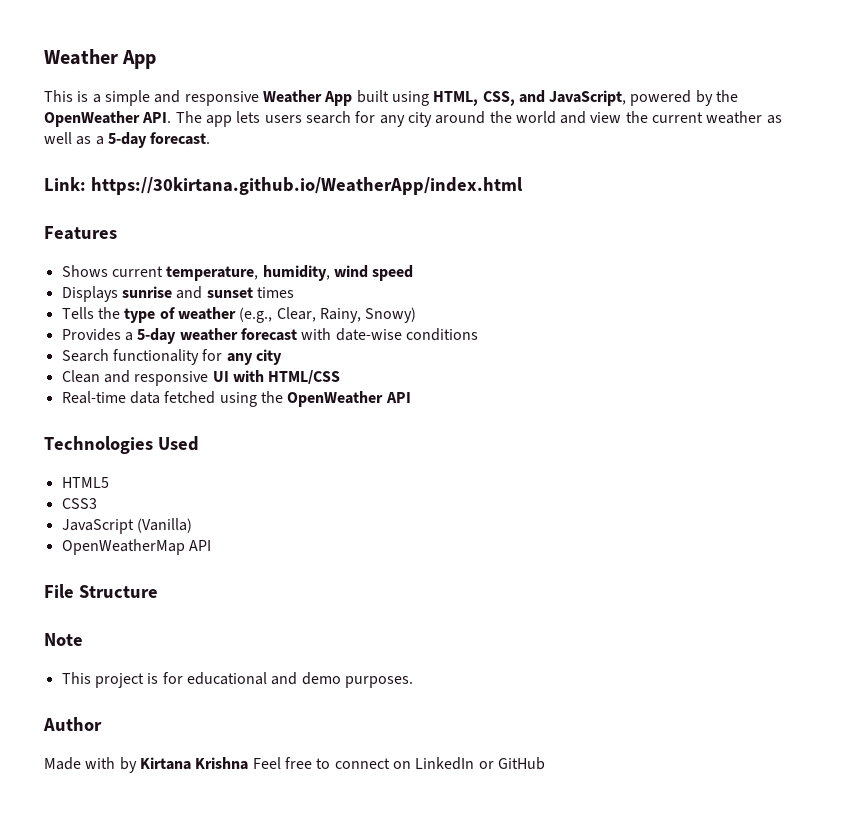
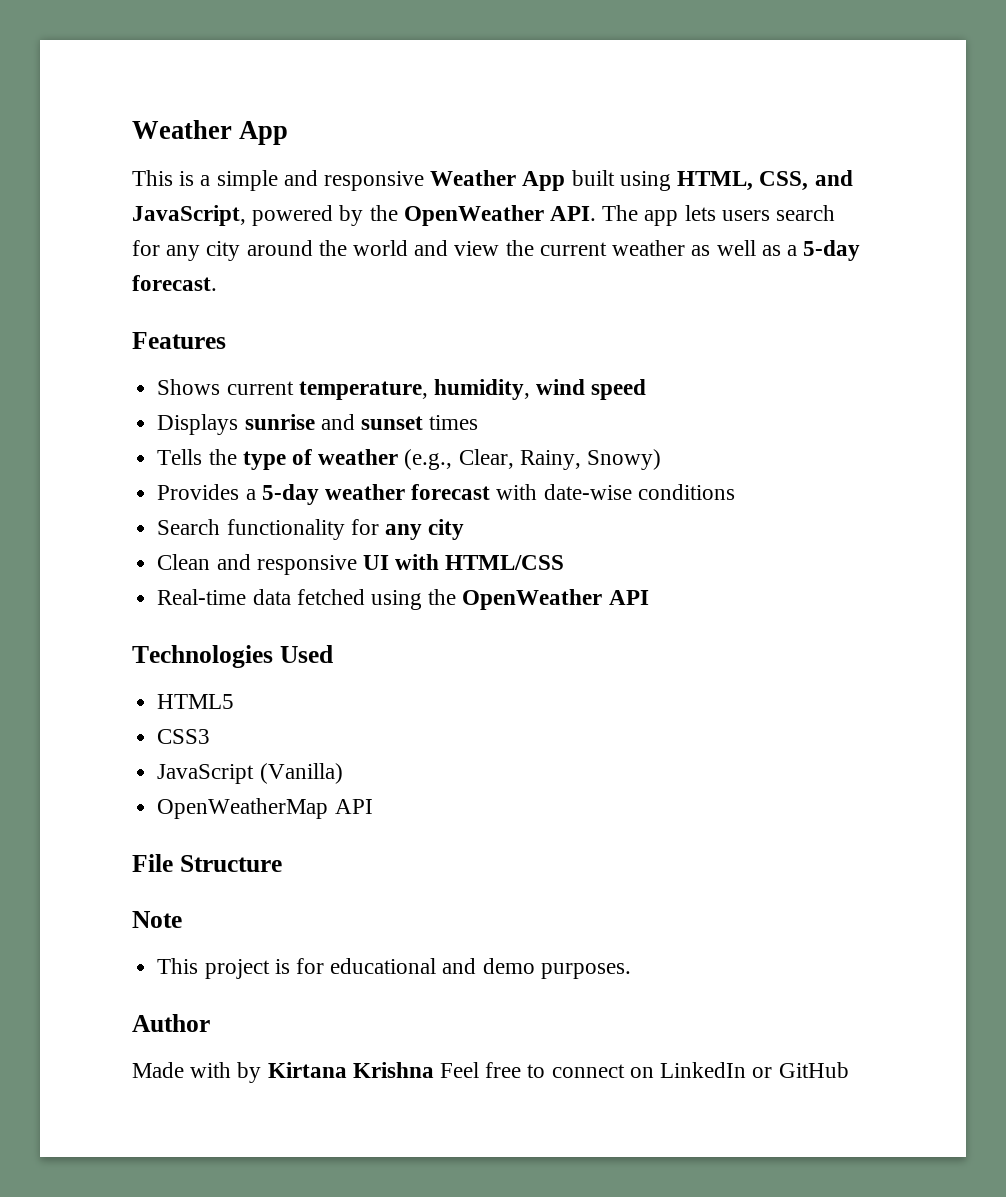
[44,177,523,195] // Link: https://30kirtana.github.io/WeatherApp/index.html -> (217, 283) none

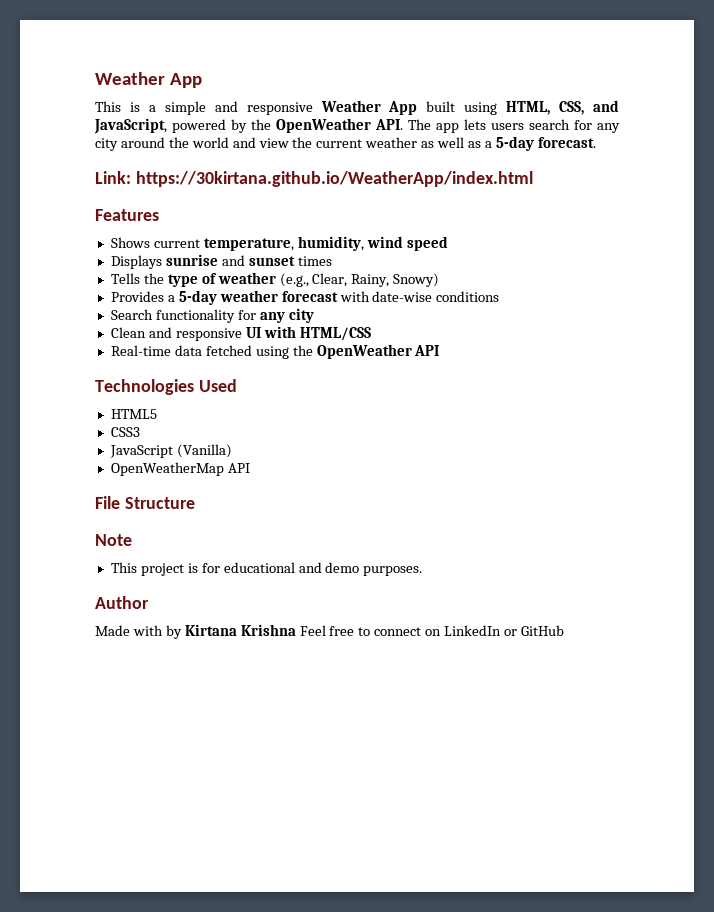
(217, 283) none -> [95,171,533,187] // Link: https://30kirtana.github.io/WeatherApp/index.html

